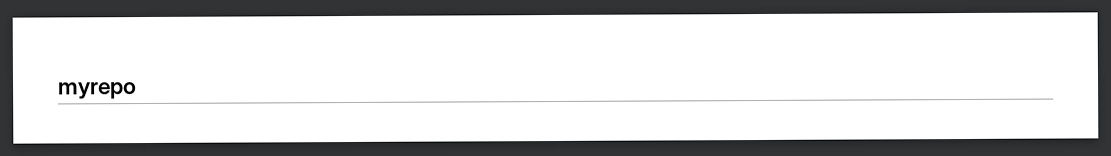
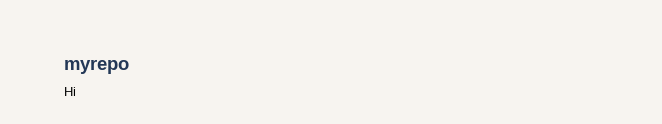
(137, 91) none -> [64,87,76,96] // Hi

